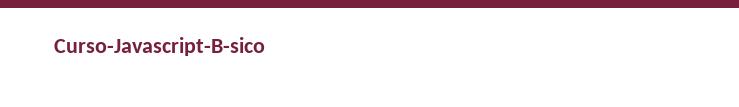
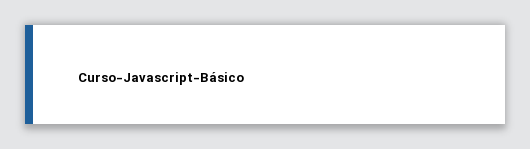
[54,37,265,56] Curso-Javascript-B-sico -> [78,72,244,85] Curso-Javascript-Básico

